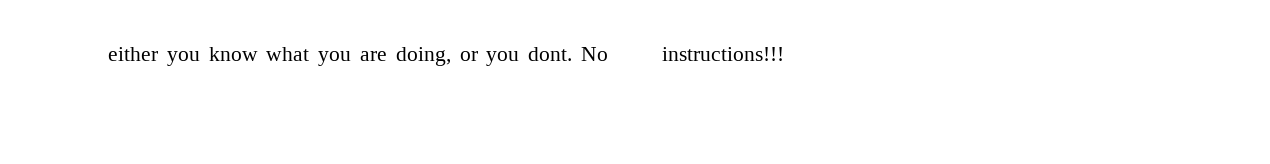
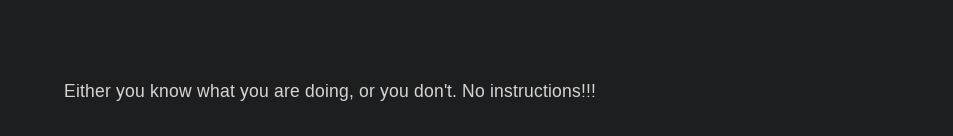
[108,47,158,61] either -> [64,84,111,97] Either
[528,47,573,61] dont. -> [414,84,457,97] don't.

